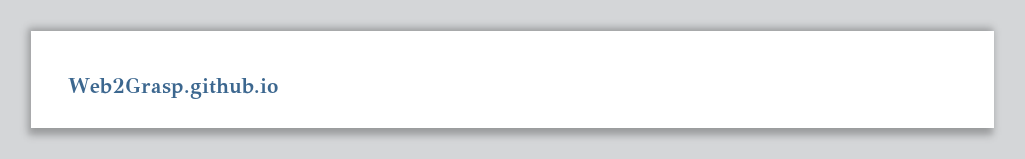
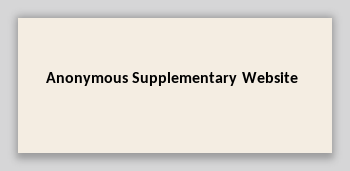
[68,77,278,99] Web2Grasp.github.io -> [46,72,298,86] Anonymous Supplementary Website

